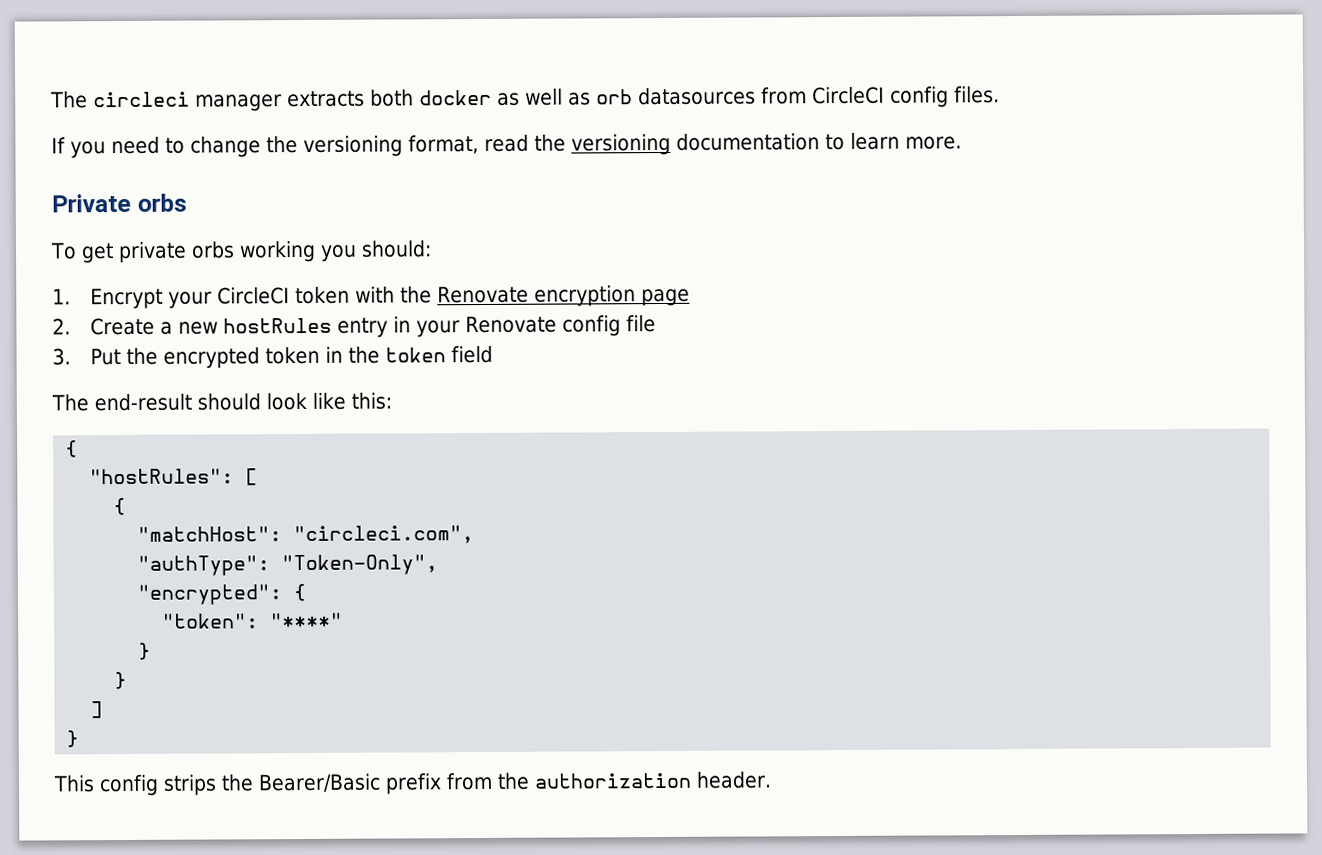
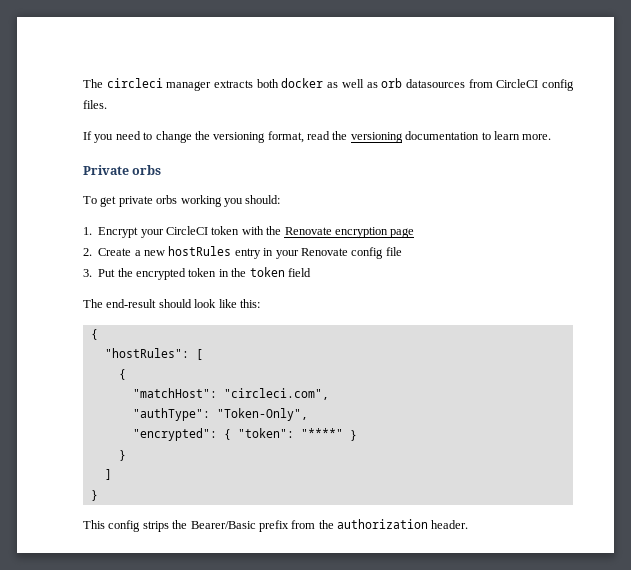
(307, 592) // -> (231, 434) none
(344, 620) // -> (343, 433) none

